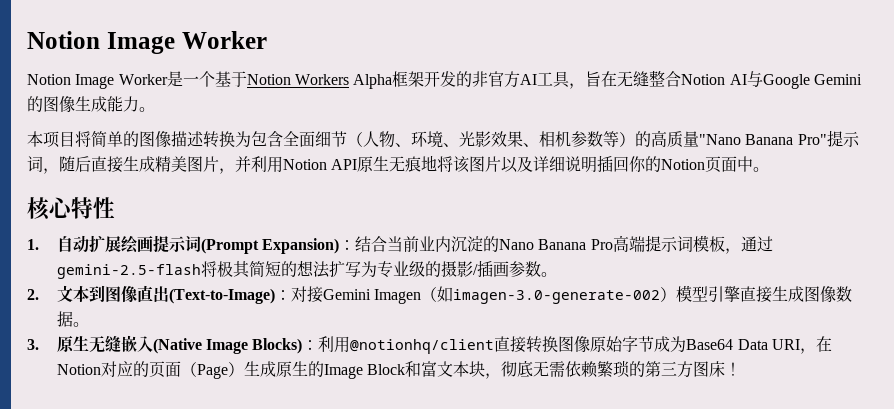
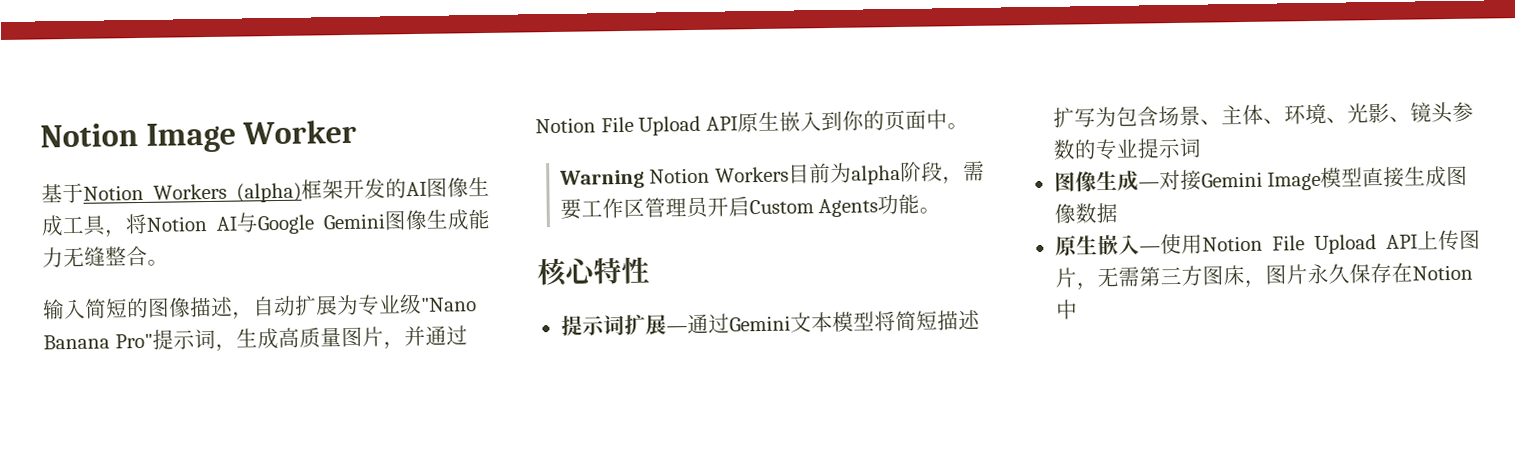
[27,71,215,89] Notion Image Worker是一个 -> (358, 132) none
[353,74,393,89] Alpha -> [236,182,302,203] (alpha)
[472,70,682,89] 非官方AI工具，旨在无缝整合 -> [406,176,490,198] [41,213,148,238] AI图像生成工具，将
[27,96,43,112] 的 -> (385, 221) none
[139,107,155,112] [27,130,699,148] 。 // 本项目将简单的图像描述转换为包含全面细节（人物、环境、光影效果、相机参数等）的高质量 -> [63,245,169,268] [42,293,422,320] 无缝整合。 // 输入简短的图像描述，自动扩展为专业级
[59,155,770,174] [27,197,115,221] [27,235,773,254] [56,260,557,279] [27,285,852,304] [56,311,89,327] [27,335,832,354] [56,360,741,379] 随后直接生成精美图片，并利用Notion API原生无痕地将该图片以及详细说明插回你的Notion页面中。 // 核心特性 // 1.自动扩展绘画提示词(Prompt Expansion)：结合当前业内沉淀的Nano Banana Pro高端提示词模板，通过gemini-2.5-flash将极其简短的想法扩写为专业级的摄影/插画参数。 // 2.文本到图像直出(Text-to-Image)：对接Gemini Imagen（如imagen-3.0-generate-002）模型引擎直接生成图像数据。 // 3.原生无缝嵌入(Native Image Blocks)：利用@notionhq/client直接转换图像原始字节成为Base64 Data URI，在Notion对应的页面（Page）生成原生的Image Block和富文本块，彻底无需依赖繁琐的第三方图床！ -> [235,325,468,350] [535,109,969,136] [558,160,985,189] [559,193,942,220] [537,256,650,288] [560,309,980,336] [1052,101,1474,128] [1052,137,1202,161] [1053,165,1469,193] [1053,202,1118,224] [1054,229,1481,256] [1054,262,1473,291] [1055,299,1078,320] 生成高质量图片，并通过Notion File Upload API原生嵌入到你的页面中。 // Warning Notion Workers目前为alpha阶段，需要工作区管理员开启Custom Agents功能。 // 核心特性 // 提示词扩展—通过Gemini文本模型将简短描述扩写为包含场景、主体、环境、光影、镜头参数的专业提示词 // 图像生成—对接Gemini Image模型直接生成图像数据 // 原生嵌入—使用Notion File Upload API上传图片，无需第三方图床，图片永久保存在Notion中

